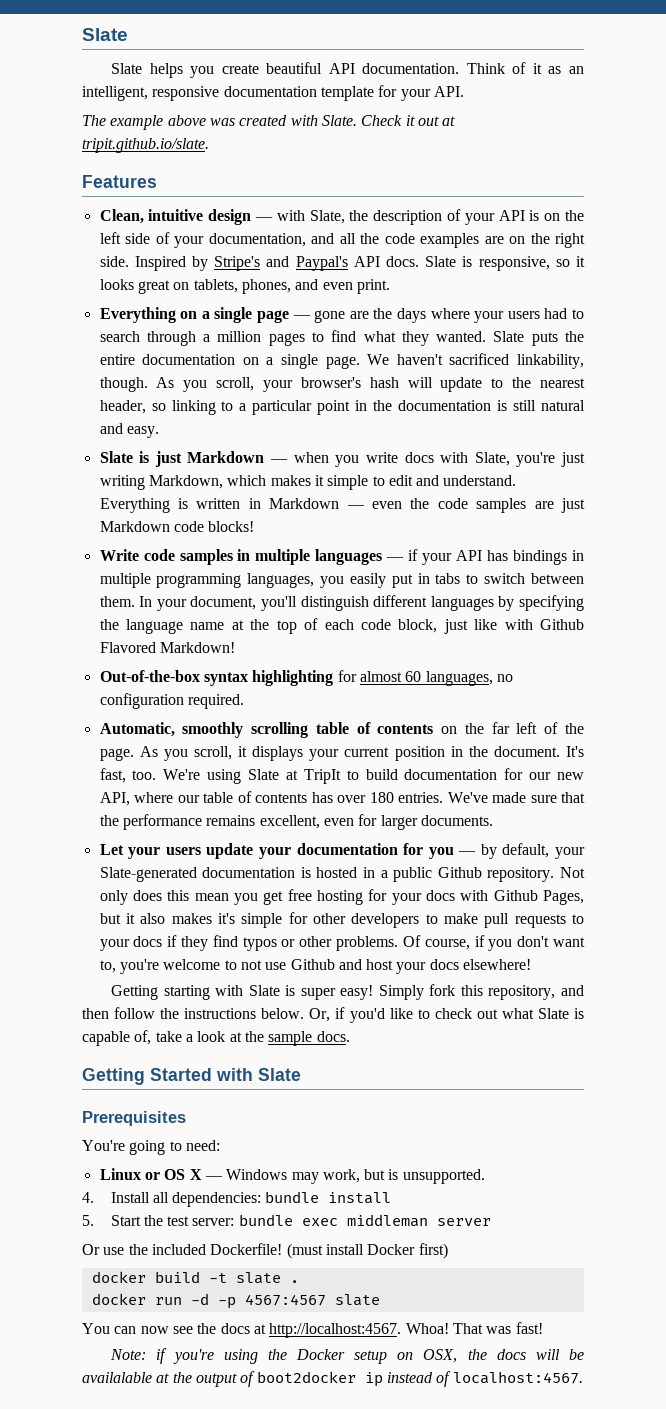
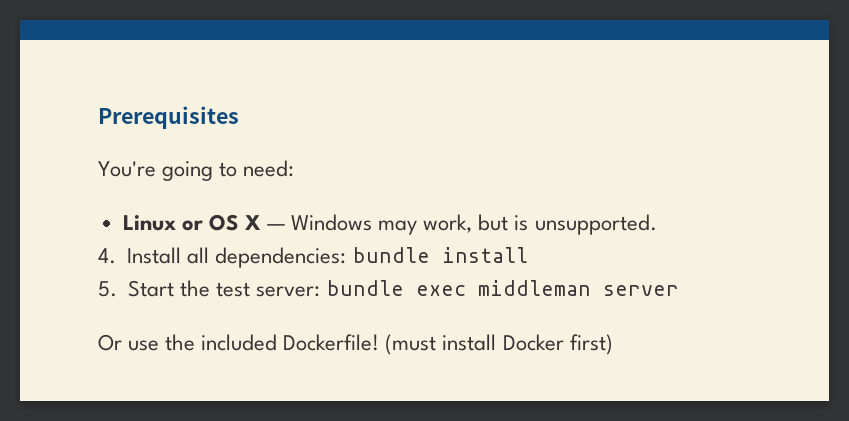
[82,28,128,41] [111,62,585,78] [82,85,464,101] [82,115,456,130] [82,138,209,153] [82,175,157,188] [99,209,585,225] [99,232,585,248] [99,256,585,271] [99,279,390,294] [99,307,585,323] [99,330,584,346] [99,353,584,369] [99,377,586,392] [99,400,585,415] [99,423,159,438] [99,451,586,467] [99,475,517,490] [99,498,585,513] [99,521,255,532] [99,549,584,565] [99,573,584,588] [99,595,584,611] [99,618,584,634] [99,642,235,653] [99,670,513,686] [99,693,244,709] [99,722,584,738] [99,746,585,761] [99,768,585,784] [99,791,585,806] [99,814,493,830] [99,843,585,859] [99,867,586,882] [99,889,584,905] [99,912,585,928] [99,935,585,951] [99,959,532,974] [111,984,585,1000] [82,1007,584,1023] [82,1030,350,1046] [82,1068,301,1085] Slate // Slate helps you create beautiful API documentation. Think of it as an intelligent, responsive documentation template for your API. // The example above was created with Slate. Check it out at tripit.github.io/slate. // Features // Clean, intuitive design — with Slate, the description of your API is on the left side of your documentation, and all the code examples are on the right side. Inspired by Stripe's and Paypal's API docs. Slate is responsive, so it looks great on tablets, phones, and even print. // Everything on a single page — gone are the days where your users had to search through a million pages to find what they wanted. Slate puts the entire documentation on a single page. We haven't sacrificed linkability, though. As you scroll, your browser's hash will update to the nearest header, so linking to a particular point in the documentation is still natural and easy. // Slate is just Markdown — when you write docs with Slate, you're just writing Markdown, which makes it simple to edit and understand. Everything is written in Markdown — even the code samples are just Markdown code blocks! // Write code samples in multiple languages — if your API has bindings in multiple programming languages, you easily put in tabs to switch between them. In your document, you'll distinguish different languages by specifying the language name at the top of each code block, just like with Github Flavored Markdown! // Out-of-the-box syntax highlighting for almost 60 languages, no configuration required. // Automatic, smoothly scrolling table of contents on the far left of the page. As you scroll, it displays your current position in the document. It's fast, too. We're using Slate at TripIt to build documentation for our new API, where our table of contents has over 180 entries. We've made sure that the performance remains excellent, even for larger documents. // Let your users update your documentation for you — by default, your Slate-generated documentation is hosted in a public Github repository. Not only does this mean you get free hosting for your docs with Github Pages, but it also makes it's simple for other developers to make pull requests to your docs if they find typos or other problems. Of course, if you don't want to, you're welcome to not use Github and host your docs elsewhere! // Getting starting with Slate is super easy! Simply fork this repository, and then follow the instructions below. Or, if you'd like to check out what Slate is capable of, take a look at the sample docs. // Getting Started with Slate // -> (98, 117) none
[91,1271,299,1284] [91,1293,380,1309] [82,1322,543,1338] [110,1348,584,1364] [82,1371,583,1387] // docker build -t slate . // docker run -d -p 4567:4567 slate // You can now see the docs at http://localhost:4567. Whoa! That was fast! // Note: if you're using the Docker setup on OSX, the docs will be availalable at the output of boot2docker ip instead of localhost:4567. -> (613, 344) none

